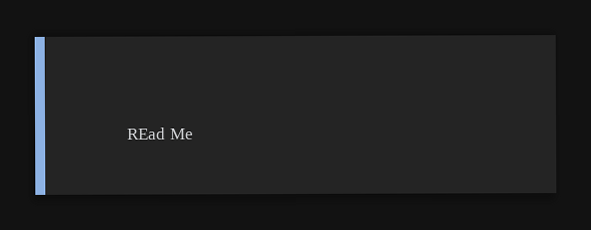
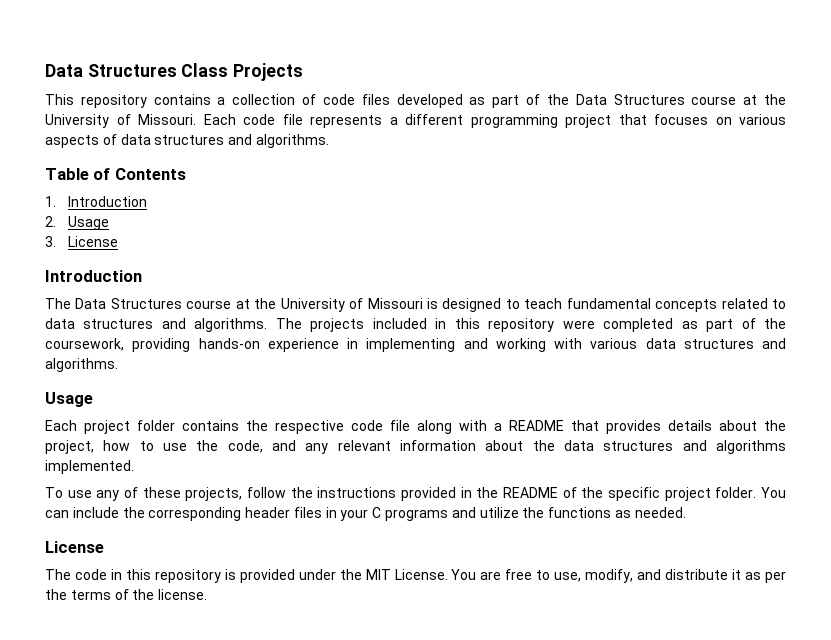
[127,127,194,140] REad Me -> [45,63,304,81] [45,94,787,108] [45,114,786,128] [45,134,329,148] [45,168,186,180] [45,196,148,207] [45,216,110,230] [45,236,119,247] [45,270,142,282] [45,298,786,312] [45,318,786,332] [45,338,786,352] [45,358,118,372] [45,392,93,407] [45,420,786,434] [45,440,787,454] [45,460,134,474] [45,487,786,501] [45,507,686,521] [45,541,104,553] [45,569,787,583] [45,589,208,600] Data Structures Class Projects // This repository contains a collection of code files developed as part of the Data Structures course at the University of Missouri. Each code file represents a different programming project that focuses on various aspects of data structures and algorithms. // Table of Contents // 1. Introduction // 2. Usage // 3. License // Introduction // The Data Structures course at the University of Missouri is designed to teach fundamental concepts related to data structures and algorithms. The projects included in this repository were completed as part of the coursework, providing hands-on experience in implementing and working with various data structures and algorithms. // Usage // Each project folder contains the respective code file along with a README that provides details about the project, how to use the code, and any relevant information about the data structures and algorithms implemented. // To use any of these projects, follow the instructions provided in the README of the specific project folder. You can include the corresponding header files in your C programs and utilize the functions as needed. // License // The code in this repository is provided under the MIT License. You are free to use, modify, and distribute it as per the terms of the license.

